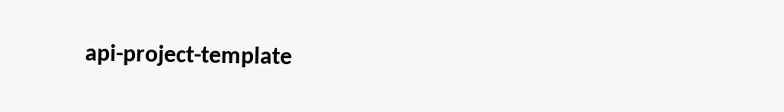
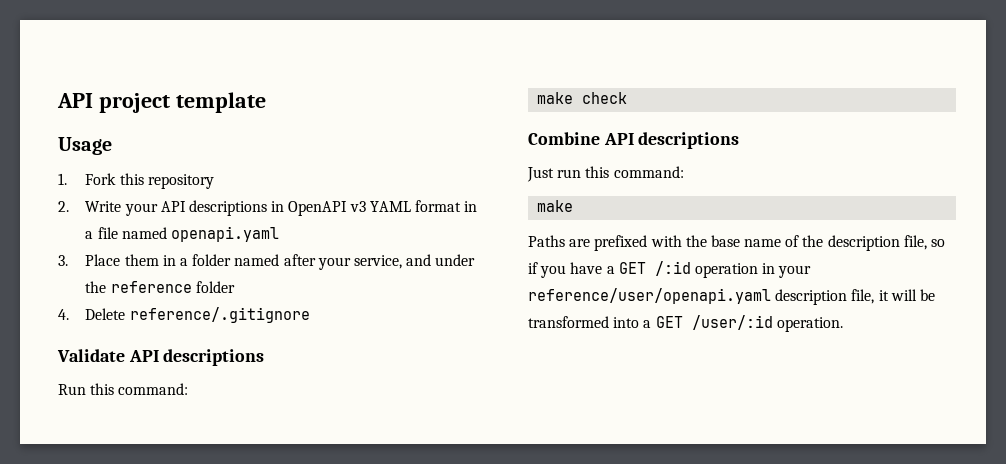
[84,43,293,69] api-project-template -> [57,92,266,113] [58,137,112,155] [58,173,214,189] [58,200,478,216] [85,226,279,242] [58,254,476,270] [85,281,235,293] [58,307,310,323] [57,349,265,366] [58,383,189,395] [537,92,628,104] [528,132,740,149] [527,166,684,182] [537,200,574,212] [528,235,946,251] [528,261,812,278] [528,288,935,305] [528,315,843,332] API project template // Usage // 1. Fork this repository // 2. Write your API descriptions in OpenAPI v3 YAML format in a file named openapi.yaml // 3. Place them in a folder named after your service, and under the reference folder // 4. Delete reference/.gitignore // Validate API descriptions // Run this command: // make check // Combine API descriptions // Just run this command: // make // Paths are prefixed with the base name of the description file, so if you have a GET /:id operation in your reference/user/openapi.yaml description file, it will be transformed into a GET /user/:id operation.

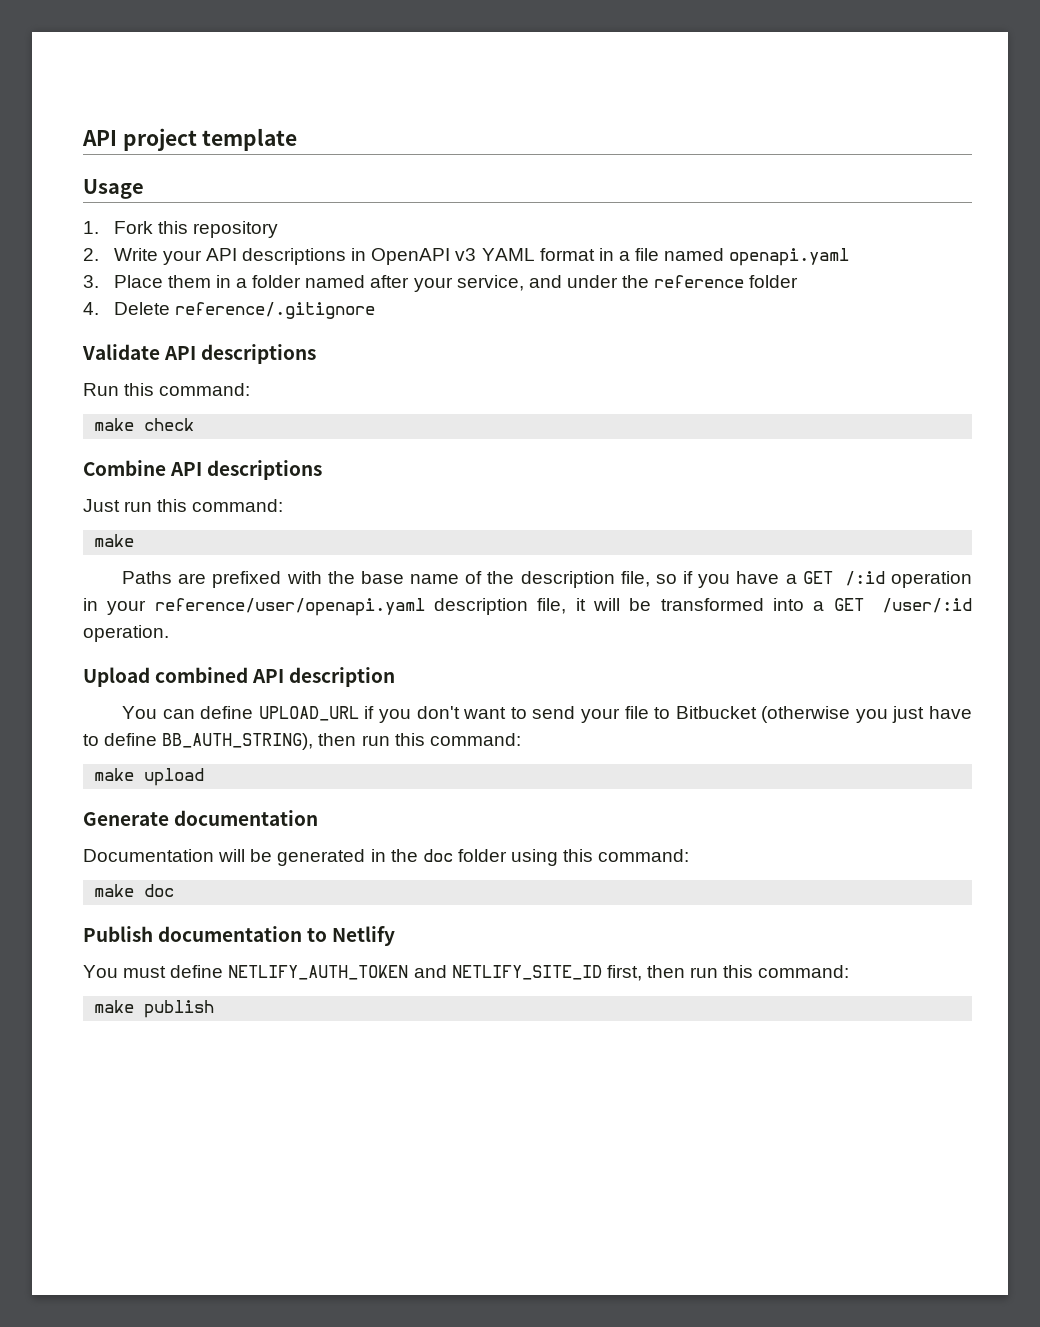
(843, 324) none -> [83,667,396,687] [122,706,972,723] [83,733,521,750] [94,768,205,786] [83,810,319,826] [83,849,690,866] [94,884,175,897] [83,926,396,946] [83,965,850,981] [94,1000,215,1018] // Upload combined API description // You can define UPLOAD_URL if you don't want to send your file to Bitbucket (otherwise you just have to define BB_AUTH_STRING), then run this command: // make upload // Generate documentation // Documentation will be generated in the doc folder using this command: // make doc // Publish documentation to Netlify // You must define NETLIFY_AUTH_TOKEN and NETLIFY_SITE_ID first, then run this command: // make publish

